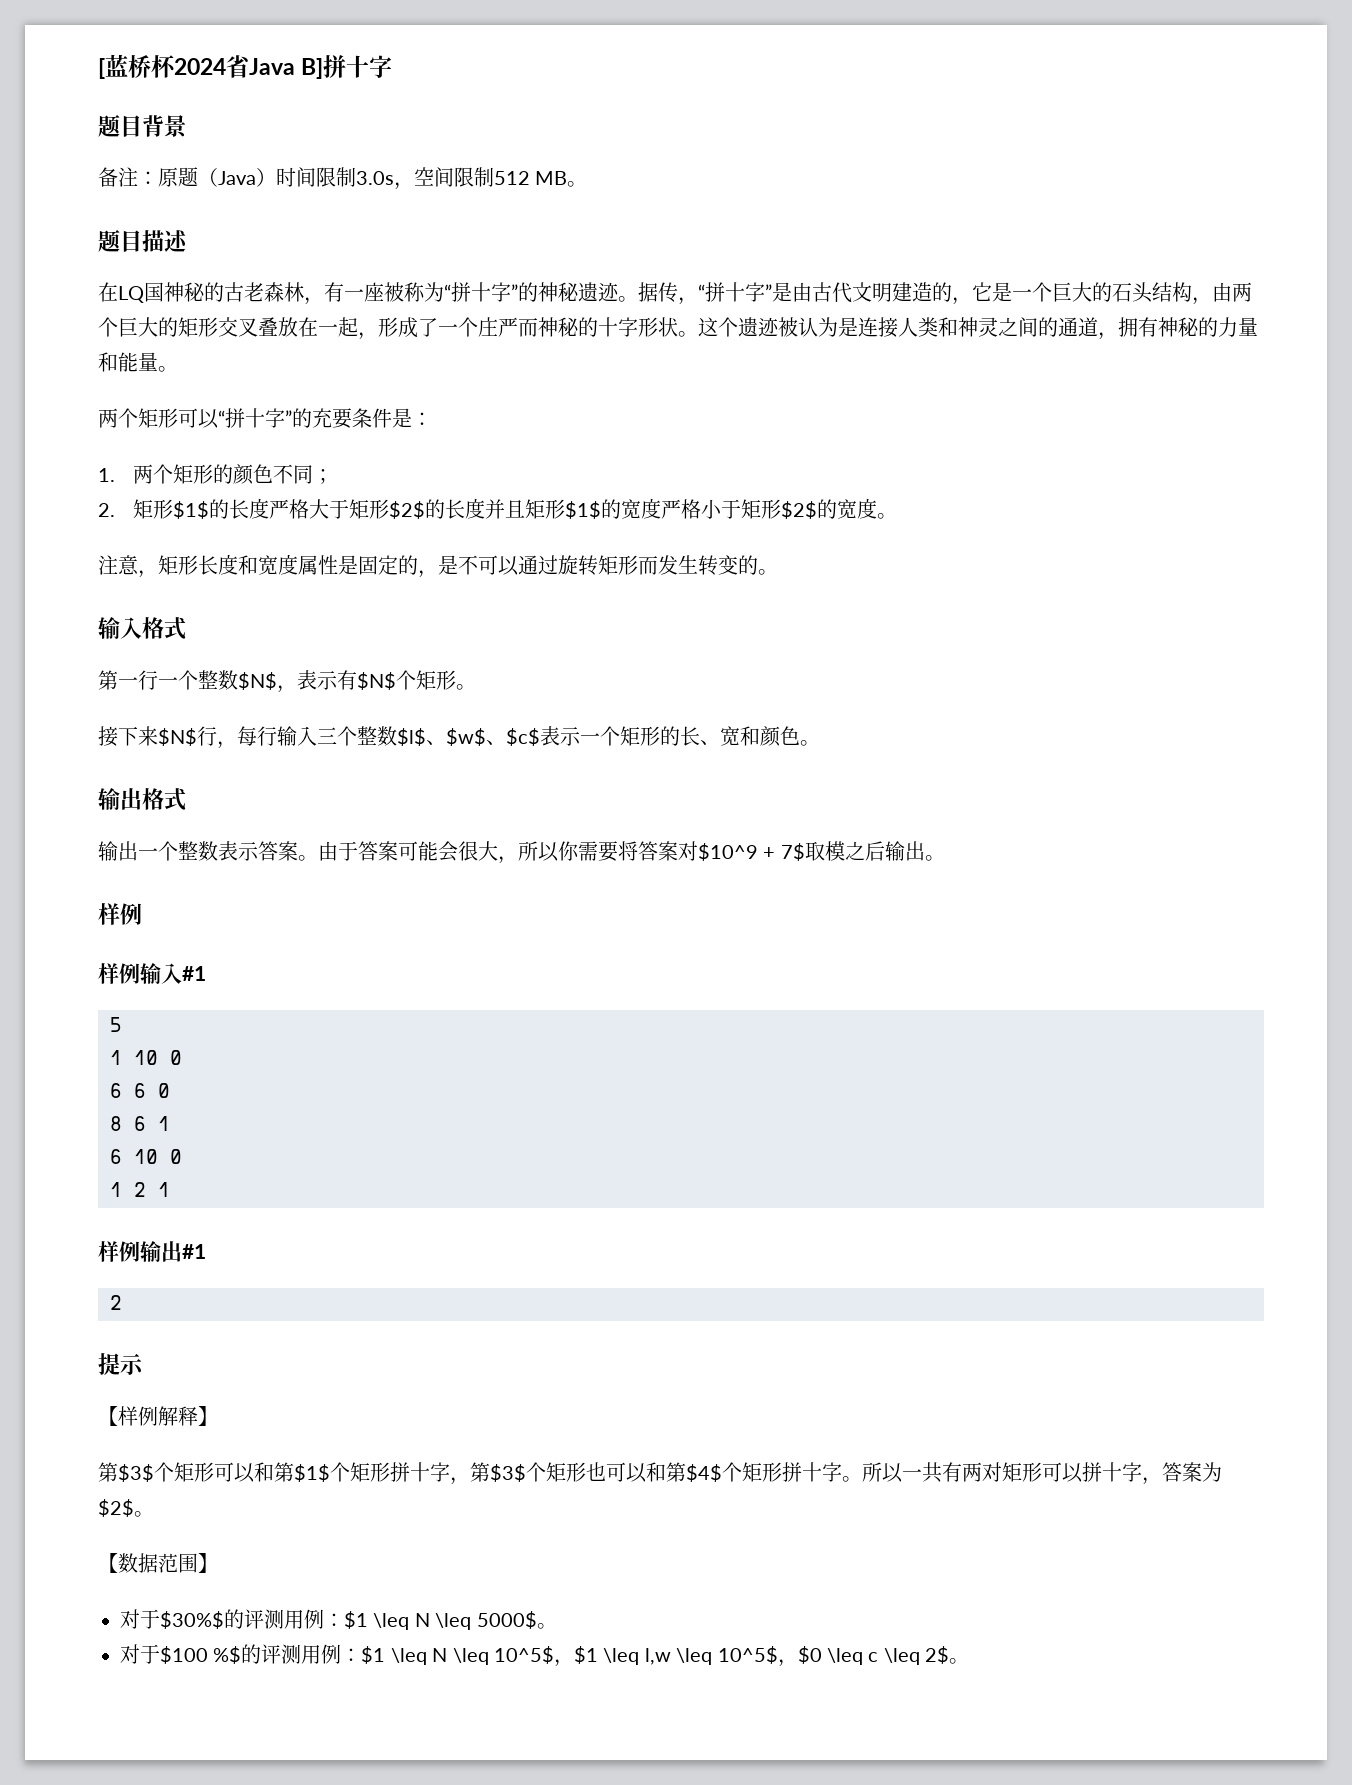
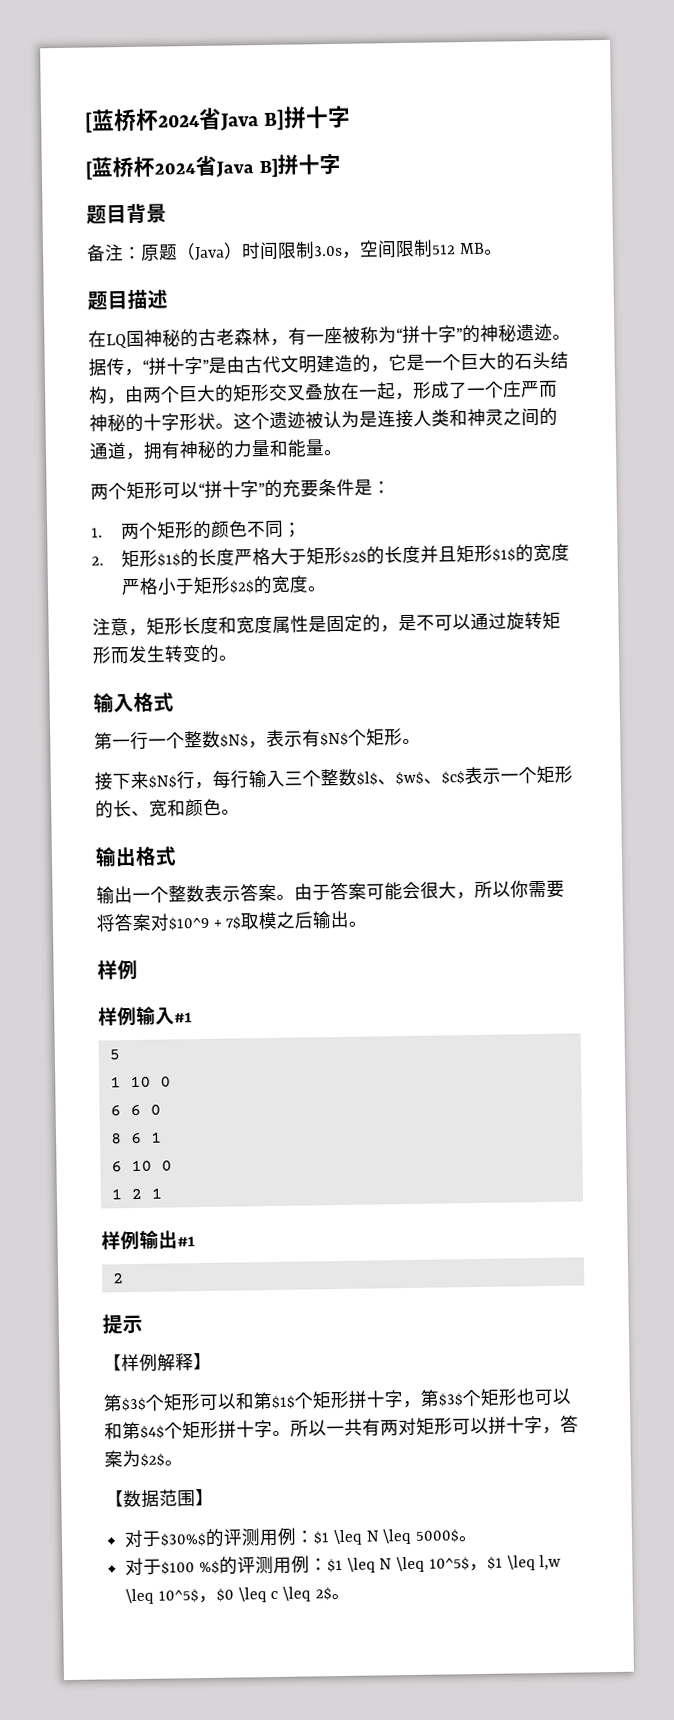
[98,54,393,79] [蓝桥杯2024省Java B]拼十字 -> [85,105,351,133] [85,153,341,180] [蓝桥杯2024省Java B]拼十字 // [蓝桥杯2024省Java B]拼十字

